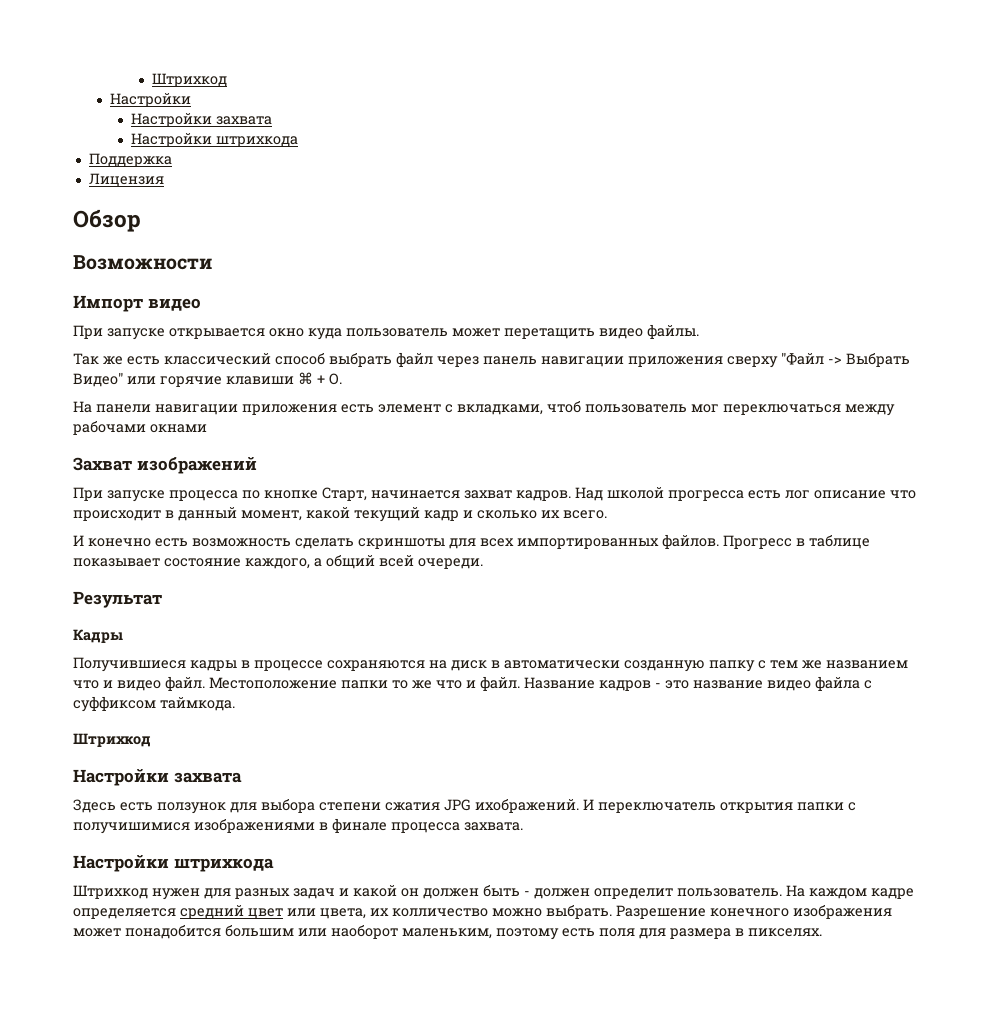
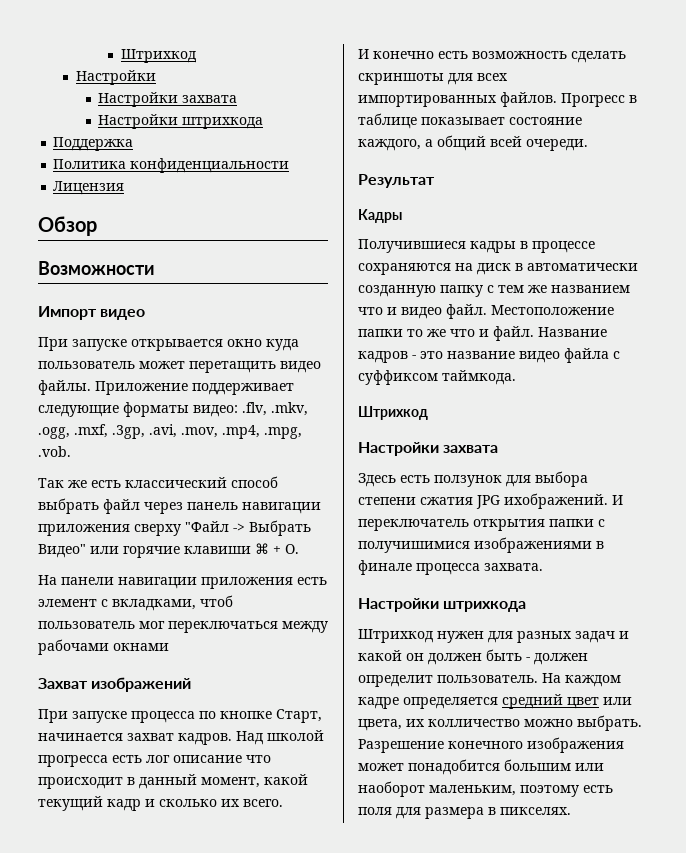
(172, 160) none -> [53,158,290,173] // Политика конфиденциальности
(699, 331) none -> [95,381,294,395] [38,402,308,417] [38,424,302,439] [38,446,71,457] Приложение поддерживает следующие форматы видео: .flv, .mkv, .ogg, .mxf, .3gp, .avi, .mov, .mp4, .mpg, .vob.

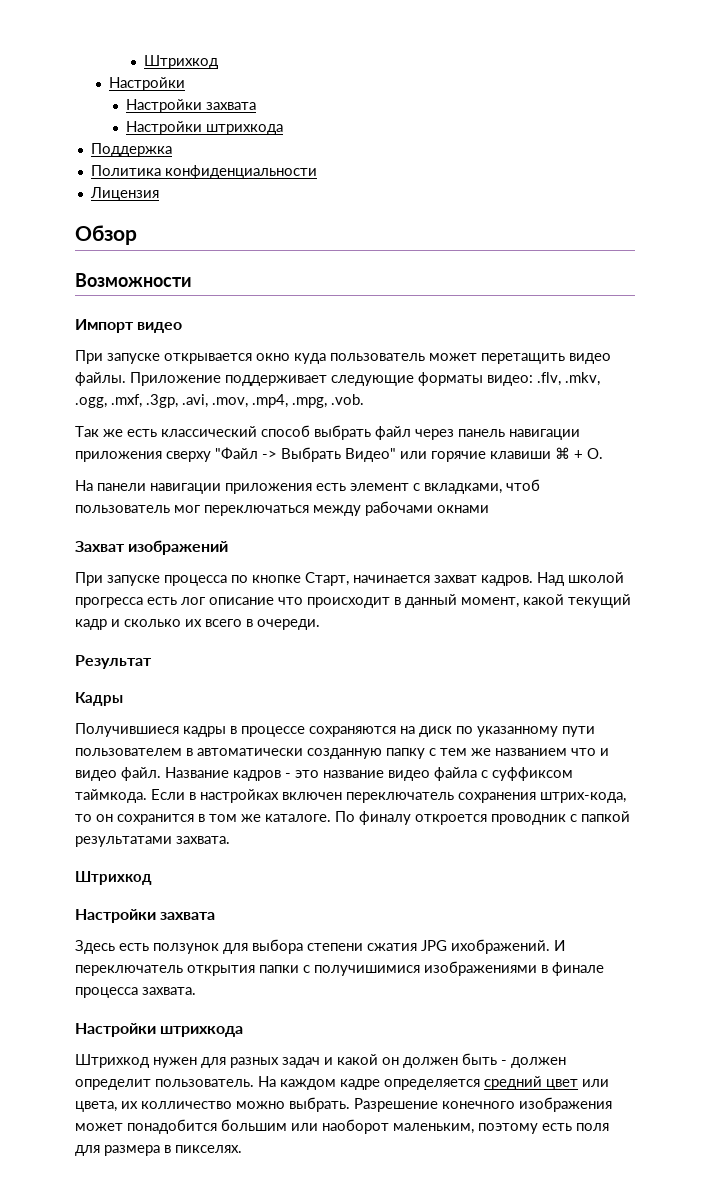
[243,799,283,807] [358,49,626,63] [358,73,508,85] [358,92,637,107] [358,113,582,129] [358,135,522,151] всего. // И конечно есть возможность сделать скриншоты для всех импортированных файлов. Прогресс в таблице показывает состояние каждого, а общий всей -> [205,619,253,627] всего в
(511, 269) none -> [456,726,595,737] [75,748,182,756] по указанному пути пользователем
[491,305,614,315] [358,326,534,341] Местоположение папки то же что и файл. -> (161, 774) none
(516, 377) none -> [151,789,626,803] [75,811,630,825] [75,836,230,847] Если в настройках включен переключатель сохранения штрих-кода, то он сохранится в том же каталоге. По финалу откроется проводник с папкой результатами захвата.

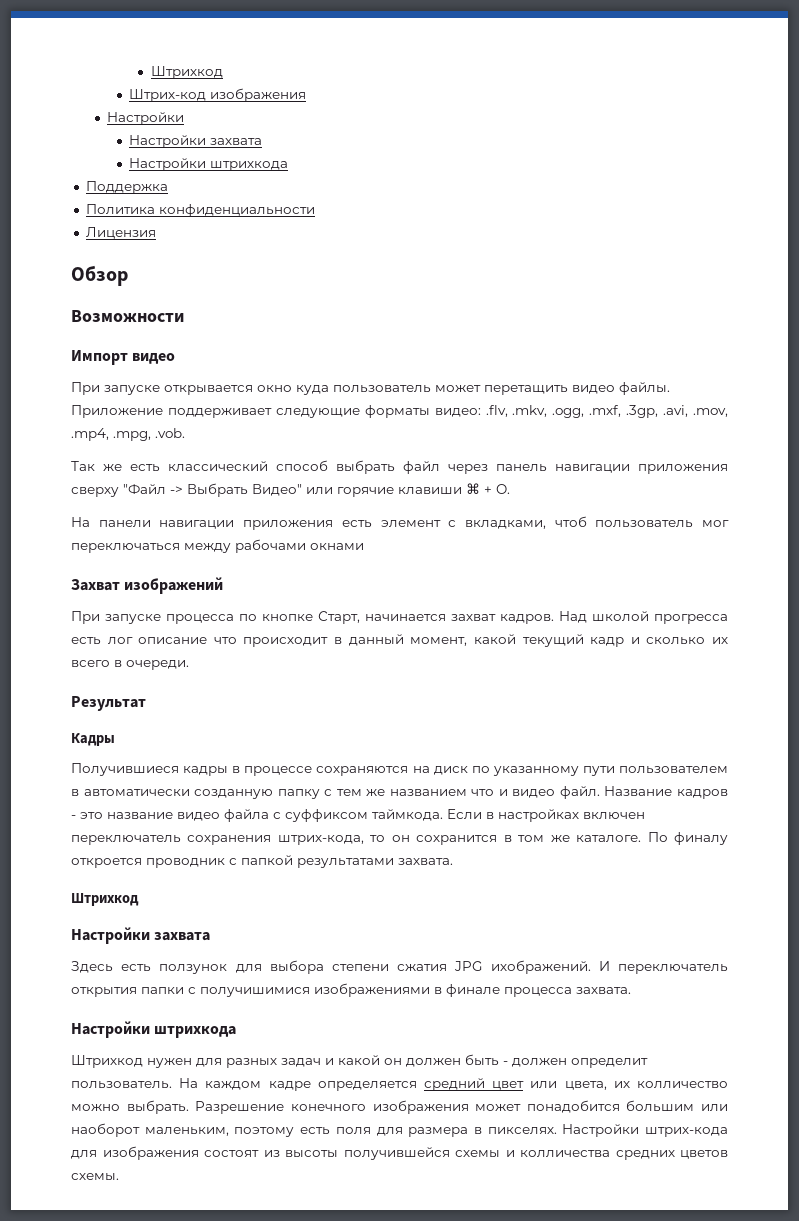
[144,55,219,69] Штрихкод -> [150,66,223,79] [128,88,306,102] Штрихкод // Штрих-код изображения
(242, 1149) none -> [562,1124,728,1137] [71,1146,728,1160] [71,1173,119,1181] Настройки штрих-кода для изображения состоят из высоты получившейся схемы и колличества средних цветов схемы.

